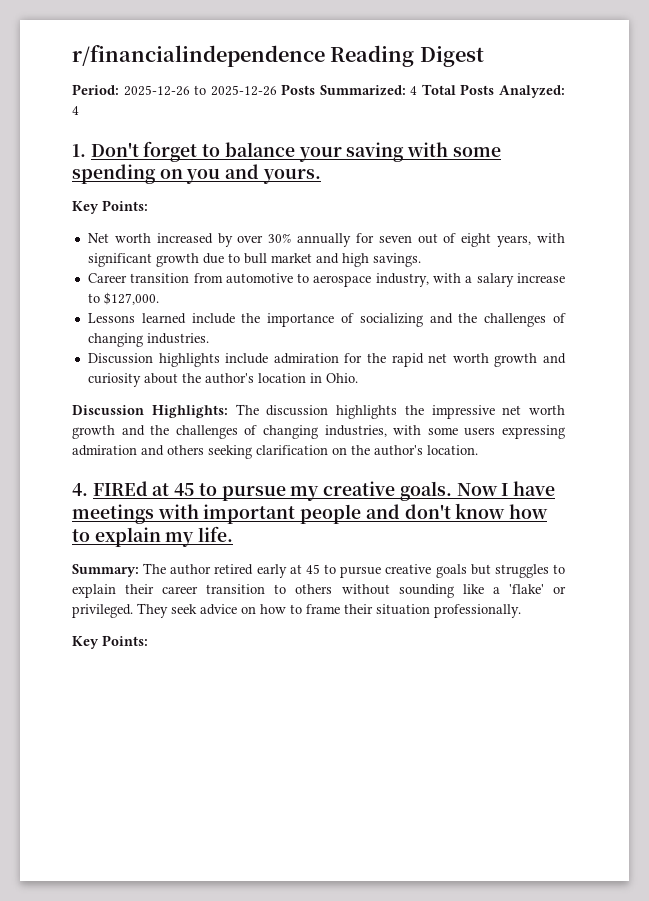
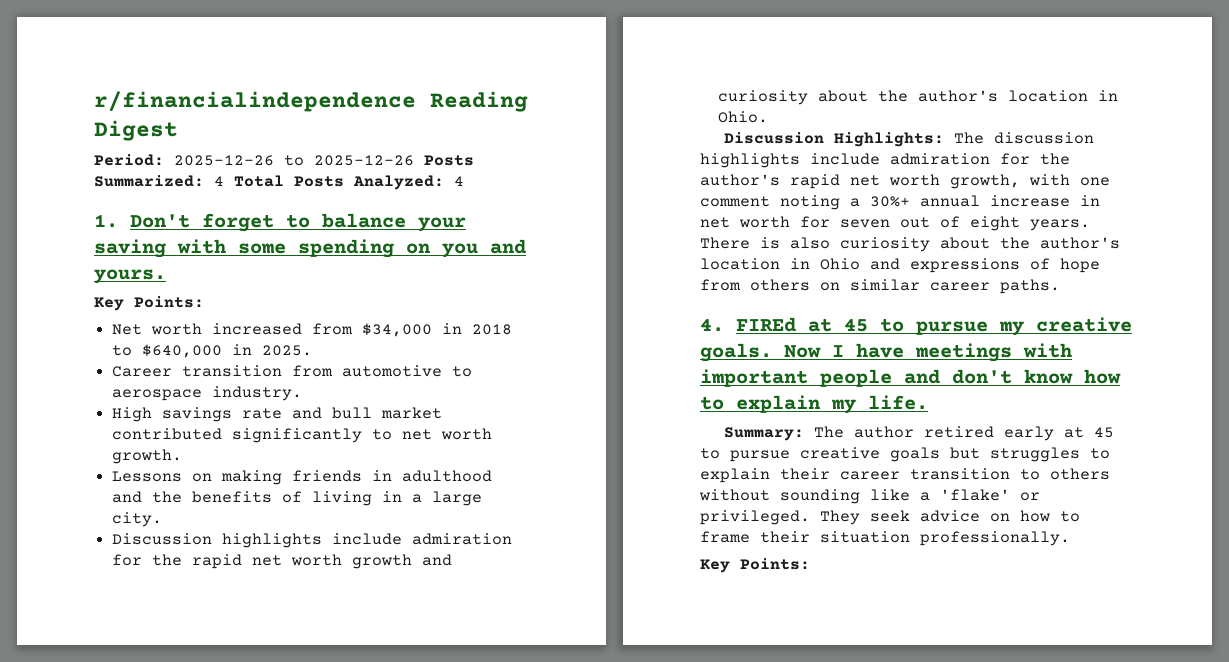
[217,233,566,247] [87,253,421,267] by over 30% annually for seven out of eight years, with significant growth due to bull market and high savings. -> [312,323,513,337] [112,344,313,358] from $34,000 in 2018 to $640,000 in 2025.
[375,273,565,287] [87,292,159,305] [87,313,566,327] [87,333,209,347] industry, with a salary increase to $127,000. // Lessons learned include the importance of socializing and the challenges of changing industries. -> [212,386,303,401] [112,407,443,422] [112,428,493,443] [112,449,183,464] [112,470,493,485] [112,491,483,506] [112,512,163,527] industry. // High savings rate and bull market contributed significantly to net worth growth. // Lessons on making friends in adulthood and the benefits of living in a large city.
[404,405,565,419] [72,425,565,439] [72,445,478,459] the impressive net worth growth and the challenges of changing industries, with some users expressing admiration and others seeking clarification on the author's location. -> [810,153,1070,165] [700,174,1110,189] [700,195,1100,210] [700,216,1090,231] [700,237,1120,252] [700,258,1100,273] [700,279,1060,294] include admiration for the author's rapid net worth growth, with one comment noting a 30%+ annual increase in net worth for seven out of eight years. There is also curiosity about the author's location in Ohio and expressions of hope from others on similar career paths.

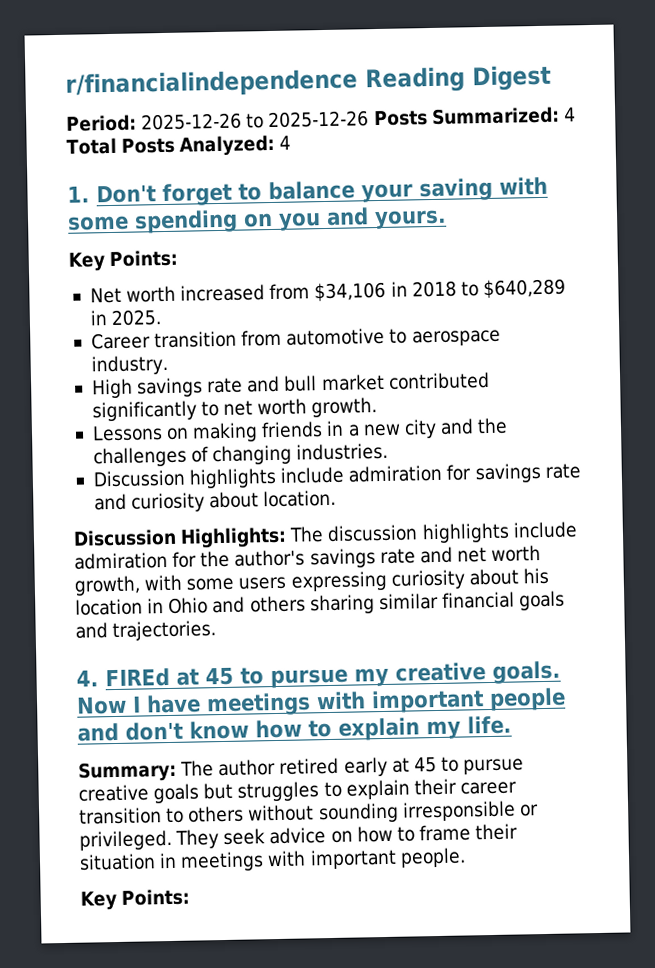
[362,323,433,337] $34,000 -> [314,281,387,302] $34,106
[142,344,223,358] $640,000 -> [482,278,566,299] $640,289
[402,470,493,482] [112,491,483,506] [112,512,163,527] adulthood and the benefits of living in a large city. -> [347,417,509,439] [92,442,389,468] a new city and the challenges of changing industries.
[152,554,453,569] [718,90,1119,105] [718,111,769,123] the rapid net worth growth and curiosity about the author's location in Ohio. -> [474,463,581,484] [93,489,337,513] savings rate and curiosity about location.
[790,174,840,189] rapid -> [309,546,453,569] savings rate and
[1080,177,1110,186] [700,195,1100,210] [700,216,1090,231] [700,237,1120,252] [700,258,1100,273] [700,279,1060,294] one comment noting a 30%+ annual increase in net worth for seven out of eight years. There is also curiosity about the author's location in Ohio and expressions of hope from others on similar career paths. -> [186,567,549,592] [75,590,566,616] [75,620,217,642] some users expressing curiosity about his location in Ohio and others sharing similar financial goals and trajectories.
[870,489,1010,501] like a 'flake' -> [401,800,516,822] irresponsible
[920,531,1070,546] professionally. -> [159,847,466,872] in meetings with important people.

